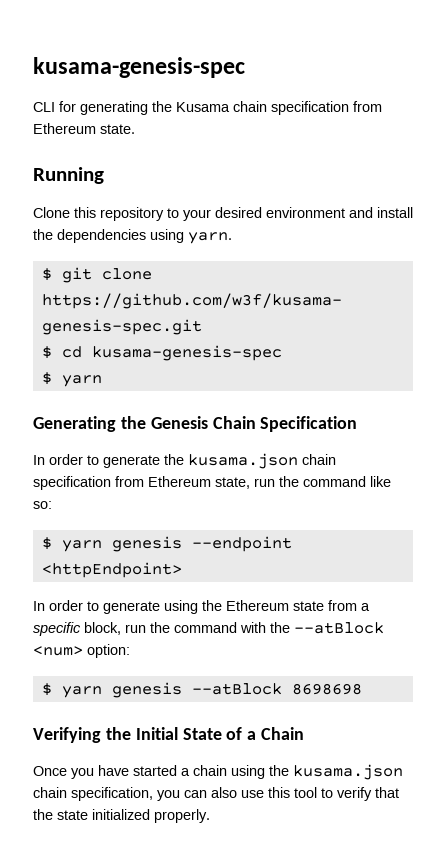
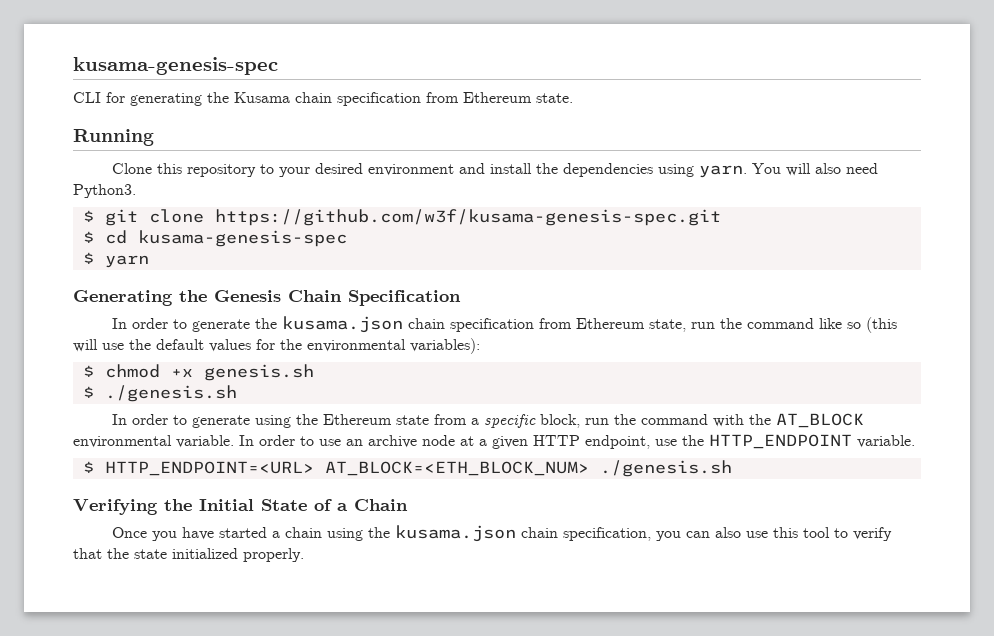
(232, 238) none -> [751,163,878,176] [73,184,136,198] You will also need Python3.
[33,501,52,509] [41,536,292,552] [41,562,182,578] so: // $ yarn genesis --endpoint <httpEndpoint> -> [846,317,897,333] [73,338,480,354] [82,364,314,381] [82,385,237,402] so (this will use the default values for the environmental variables): // $ chmod +x genesis.sh // $ ./genesis.sh
[294,622,384,634] [33,644,130,658] [41,682,362,698] --atBlock <num> option: // $ yarn genesis --atBlock 8698698 -> [775,413,864,428] [73,434,915,449] [82,460,732,477] AT_BLOCK environmental variable. In order to use an archive node at a given HTTP endpoint, use the HTTP_ENDPOINT variable. // $ HTTP_ENDPOINT=<URL> AT_BLOCK=<ETH_BLOCK_NUM> ./genesis.sh

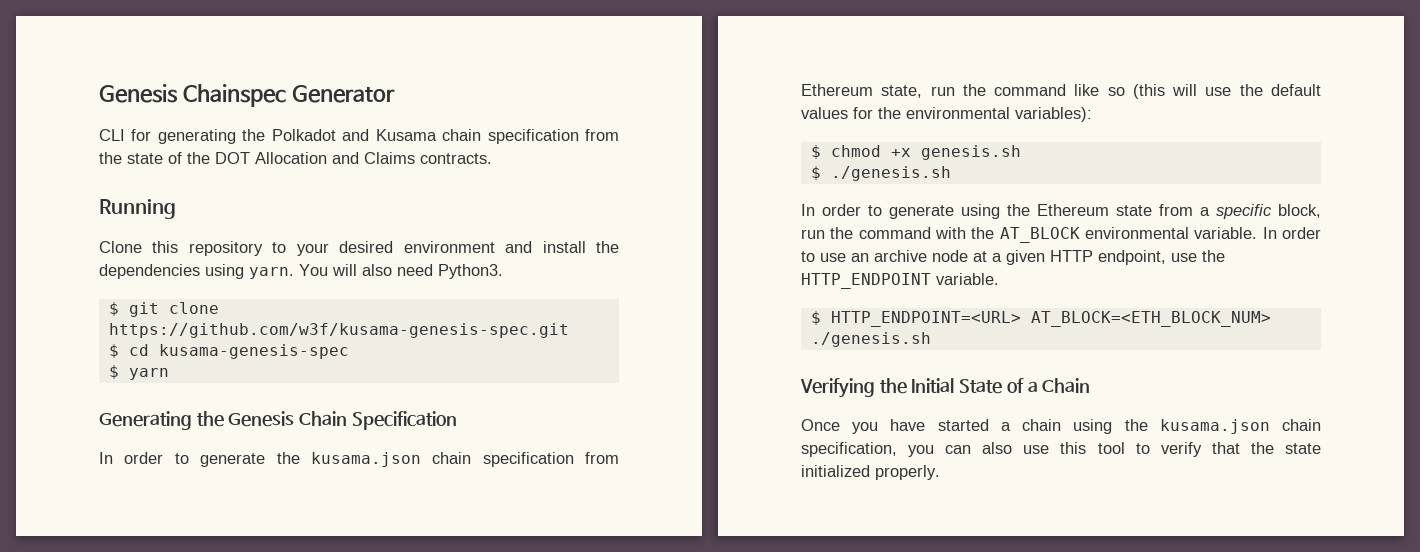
[73,57,278,75] kusama-genesis-spec -> [99,84,395,107] Genesis Chainspec Generator
(229, 97) none -> [271,129,370,141] Polkadot and
[463,92,573,103] Ethereum state. -> [99,152,492,164] the state of the DOT Allocation and Claims contracts.

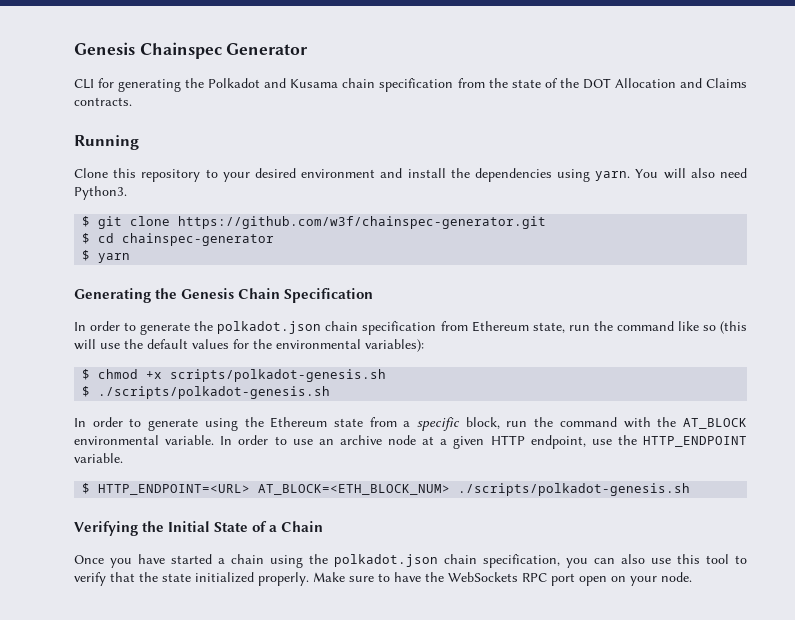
[108,323,569,338] https://github.com/w3f/kusama-genesis-spec.git -> [178,216,547,229] https://github.com/w3f/chainspec-generator.git
[158,344,349,359] kusama-genesis-spec -> [122,233,275,246] chainspec-generator
[310,452,421,467] kusama.json -> [217,321,322,334] polkadot.json
[920,145,1021,160] [810,166,951,181] genesis.sh // $ ./genesis.sh -> [170,369,387,382] [82,386,331,399] scripts/polkadot-genesis.sh // $ ./scripts/polkadot-genesis.sh
[810,332,931,347] ./genesis.sh -> [458,483,691,496] ./scripts/polkadot-genesis.sh
[1159,419,1270,434] kusama.json -> [334,554,438,567] polkadot.json
(940, 472) none -> [313,572,692,586] Make sure to have the WebSockets RPC port open on your node.

